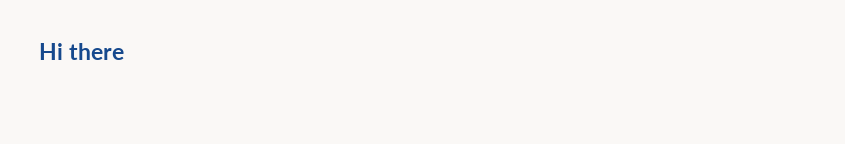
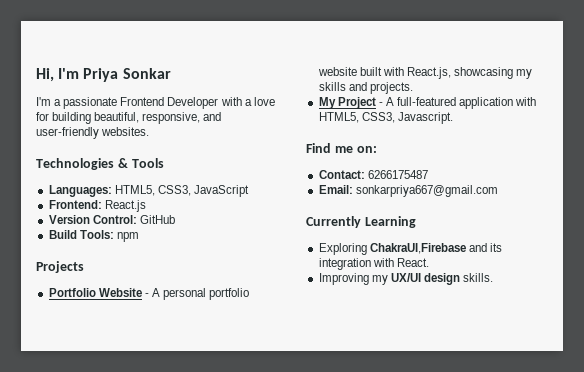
[39,43,125,60] Hi there -> [36,68,171,82] [36,97,275,109] [36,112,222,124] [36,127,150,139] [36,158,164,170] [48,185,249,197] [48,200,146,212] [48,215,175,224] [48,230,139,242] [36,261,84,273] [48,288,250,300] [317,67,533,79] [318,82,413,94] [318,97,537,109] [318,112,453,124] [306,143,377,153] [318,170,428,179] [318,185,498,197] [306,216,416,228] [318,243,502,255] [318,258,429,270] [318,273,494,285] Hi, I'm Priya Sonkar // I'm a passionate Frontend Developer with a love for building beautiful, responsive, and user-friendly websites. // Technologies & Tools // Languages: HTML5, CSS3, JavaScript // Frontend: React.js // Version Control: GitHub // Build Tools: npm // Projects // Portfolio Website - A personal portfolio website built with React.js, showcasing my skills and projects. // My Project - A full-featured application with HTML5, CSS3, Javascript. // Find me on: // Contact: 6266175487 // Email: sonkarpriya667@gmail.com // Currently Learning // Exploring ChakraUI,Firebase and its integration with React. // Improving my UX/UI design skills.

